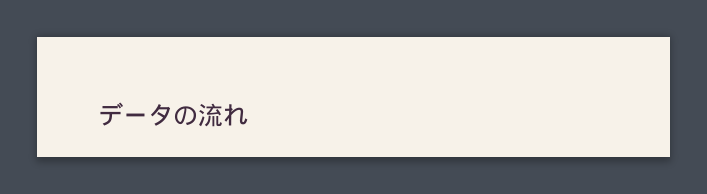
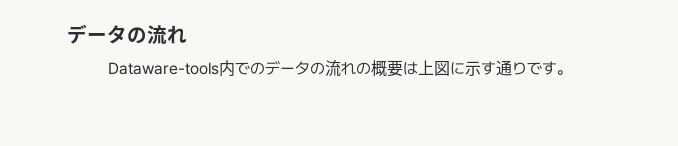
[98,102,248,127] データの流れ -> [67,24,187,45] [107,60,572,77] データの流れ // Dataware-tools内でのデータの流れの概要は上図に示す通りです。

